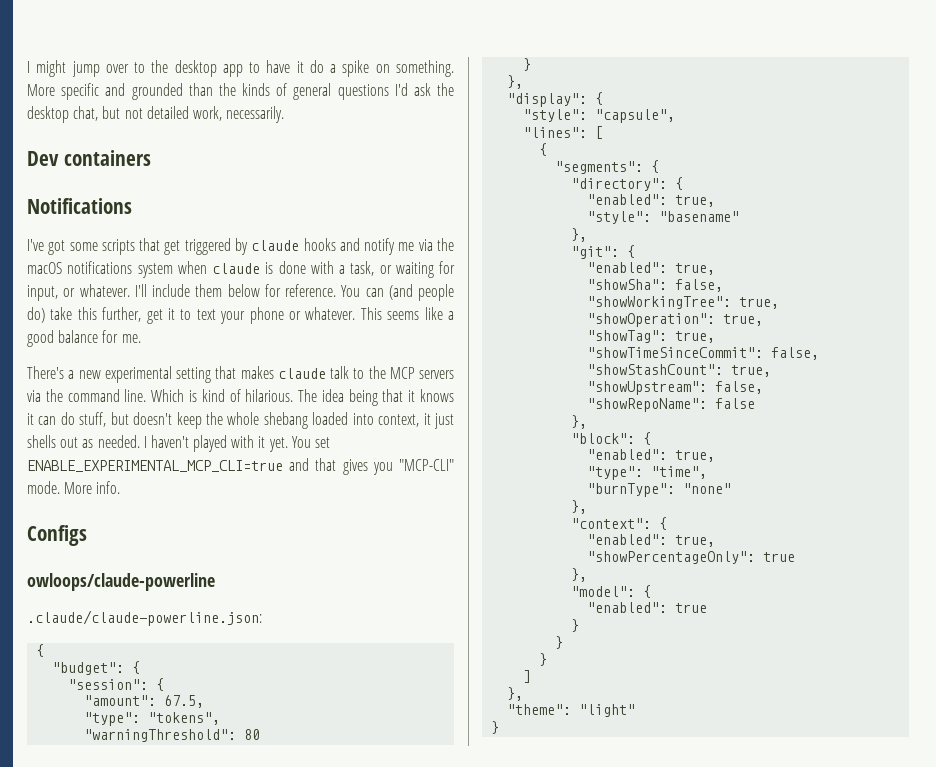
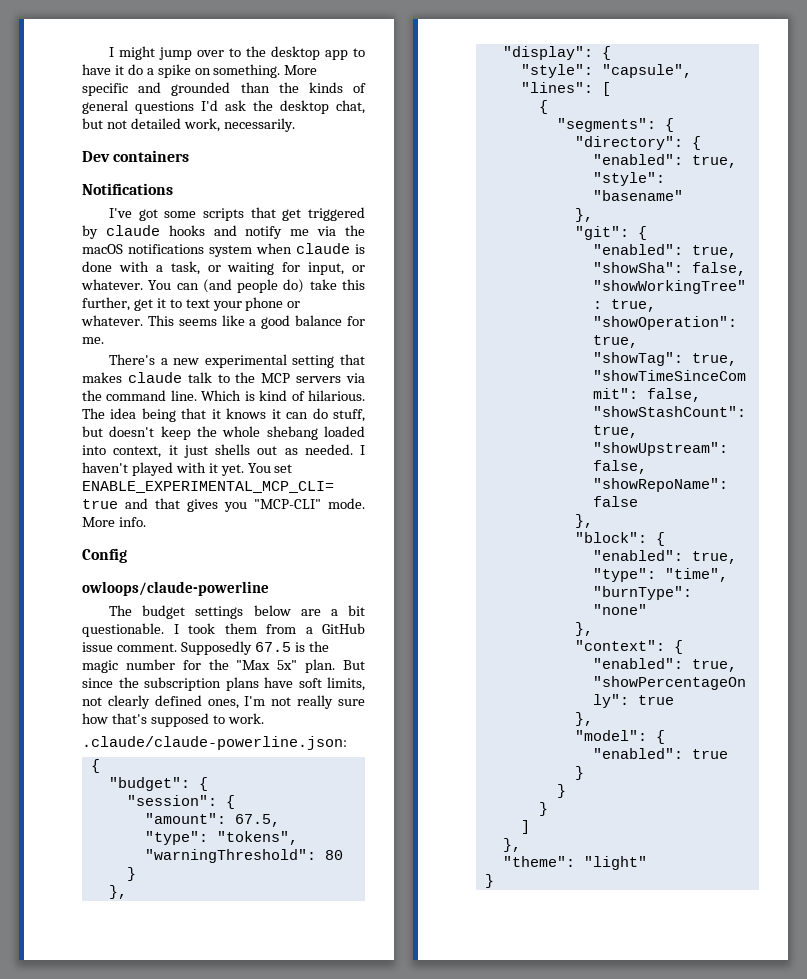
[134,284,336,297] I'll include them below for reference. -> (143, 284) none
[27,525,87,546] Configs -> [82,548,127,563] Config
(215, 582) none -> [109,605,365,619] [82,623,365,637] [82,641,329,655] [82,659,365,673] [82,677,365,691] [82,695,365,709] [82,713,264,727] // The budget settings below are a bit questionable. I took them from a GitHub issue comment. Supposedly 67.5 is the magic number for the "Max 5x" plan. But since the subscription plans have soft limits, not clearly defined ones, I'm not really sure how that's supposed to work.

